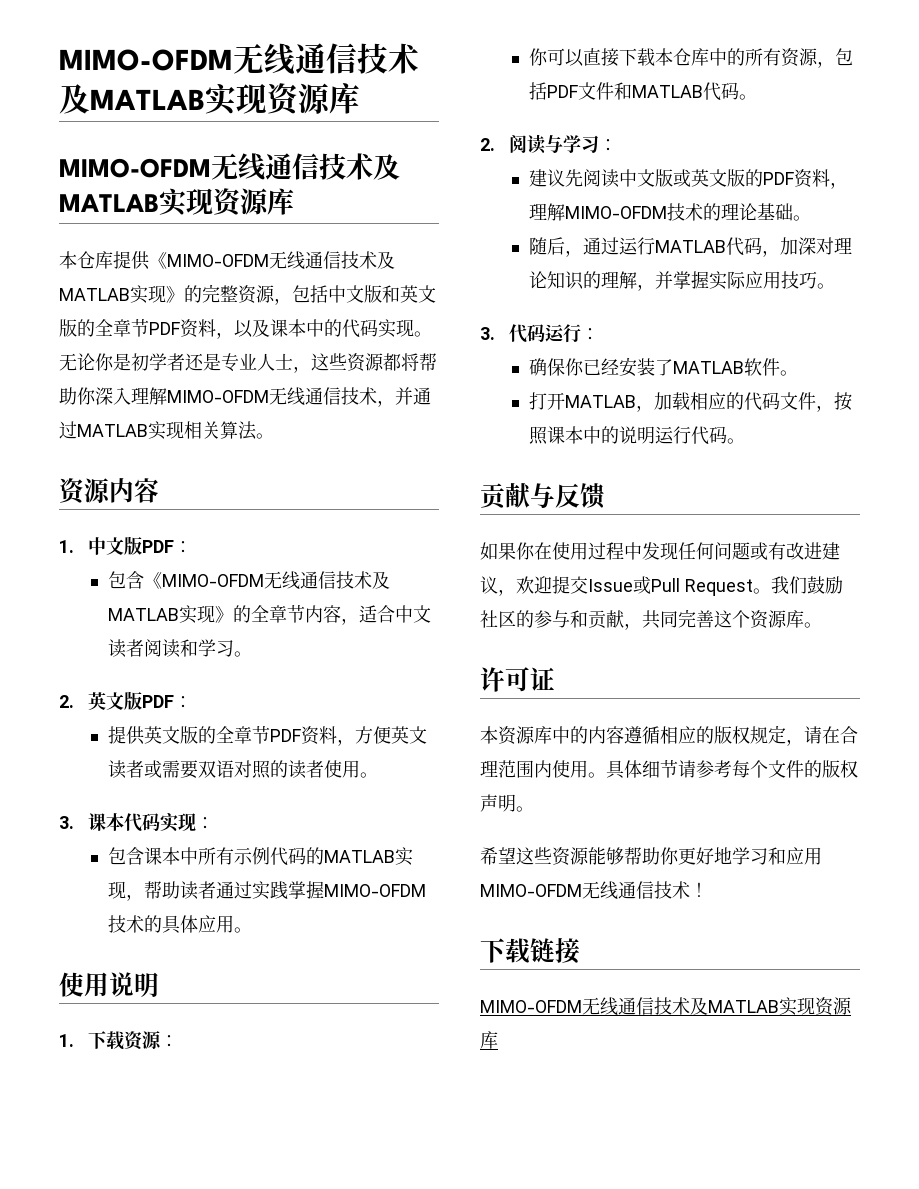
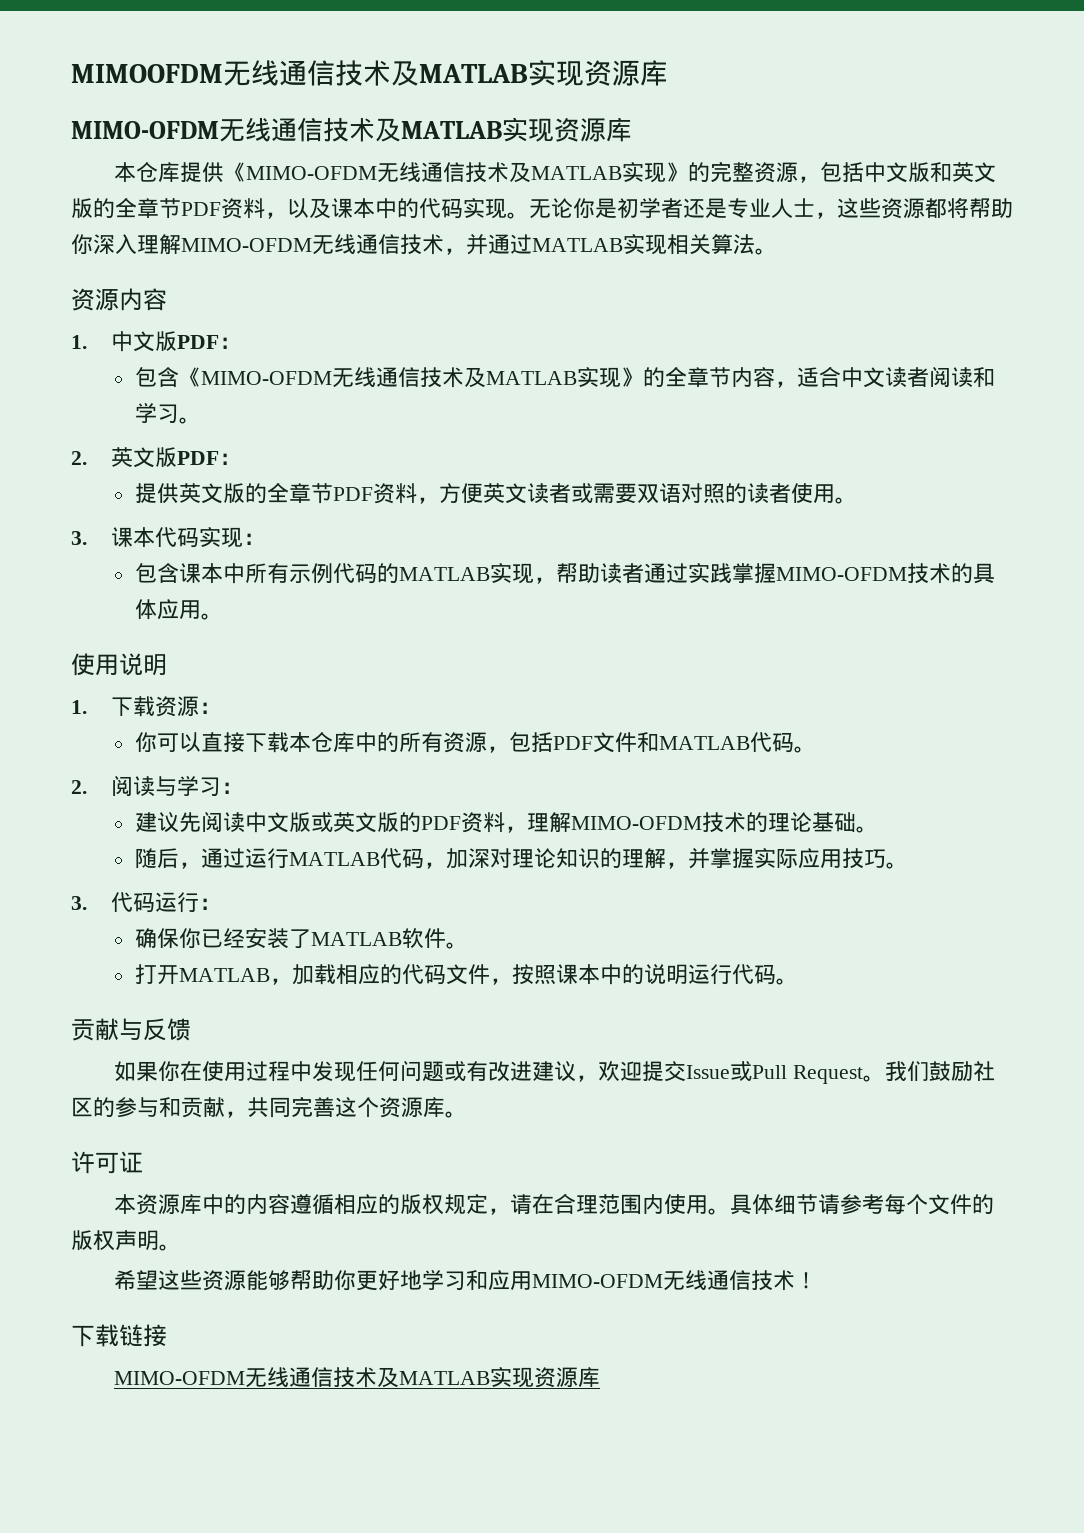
[59,49,233,71] MIMO-OFDM -> [71,64,223,83] MIMOOFDM

